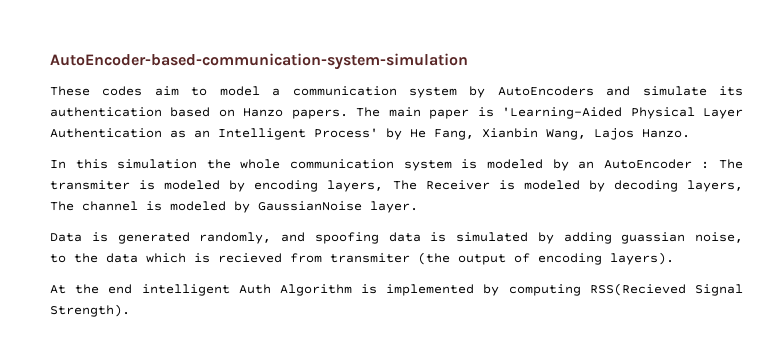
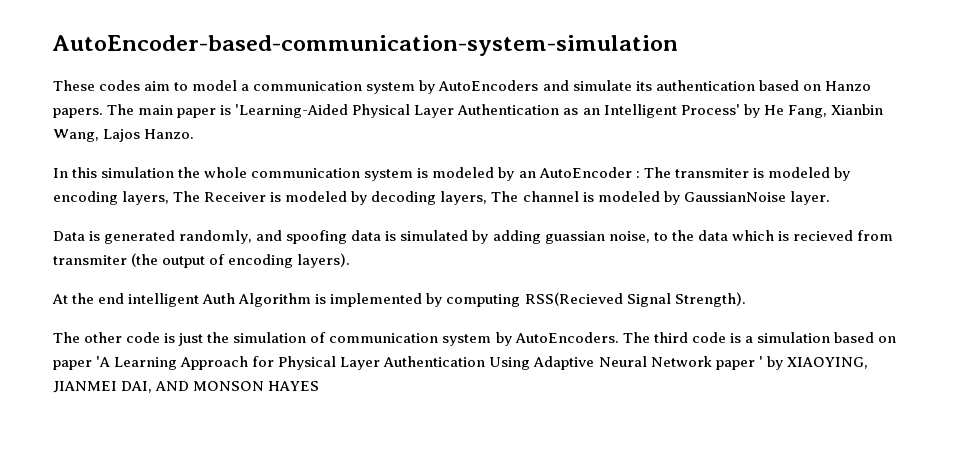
(130, 310) none -> [53,332,896,346] [53,356,868,370] [53,381,320,393] // The other code is just the simulation of communication system by AutoEncoders. The third code is a simulation based on paper 'A Learning Approach for Physical Layer Authentication Using Adaptive Neural Network paper ' by XIAOYING, JIANMEI DAI, AND MONSON HAYES

